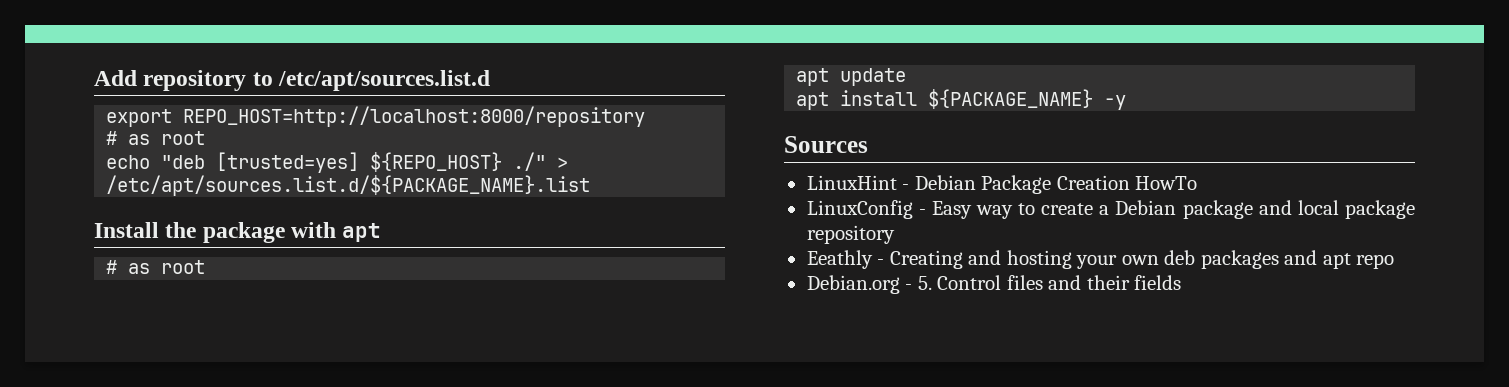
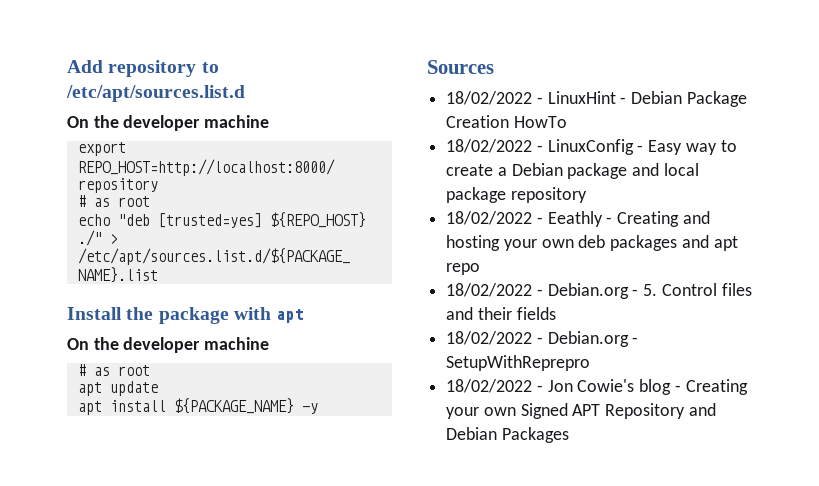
(491, 80) none -> [67,115,270,131] // On the developer machine
(382, 232) none -> [67,337,270,353] // On the developer machine
(868, 144) none -> [446,91,543,105] 18/02/2022 -
(1198, 183) none -> [446,139,543,153] 18/02/2022 -
(895, 234) none -> [446,211,543,225] 18/02/2022 -
(1395, 261) none -> [446,283,543,297] 18/02/2022 -
(1182, 282) none -> [446,331,639,347] [446,355,591,371] [446,379,748,395] [446,403,716,419] [446,427,569,443] // 18/02/2022 - Debian.org - SetupWithReprepro // 18/02/2022 - Jon Cowie's blog - Creating your own Signed APT Repository and Debian Packages

